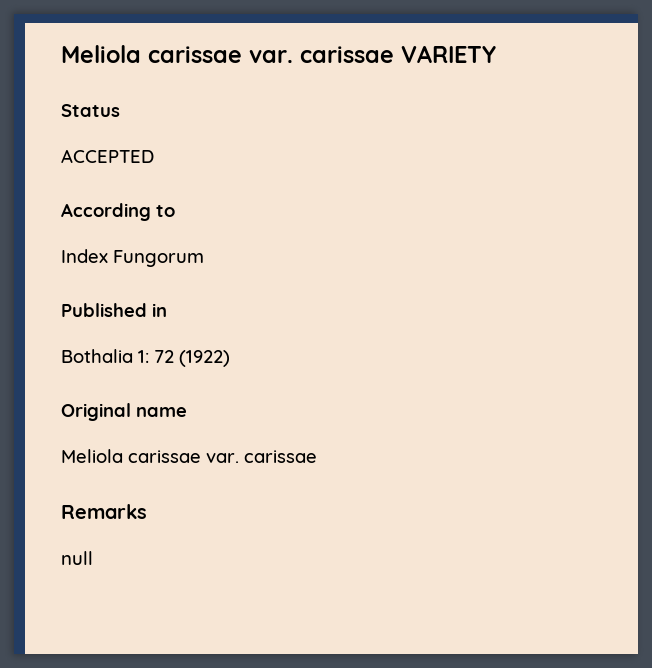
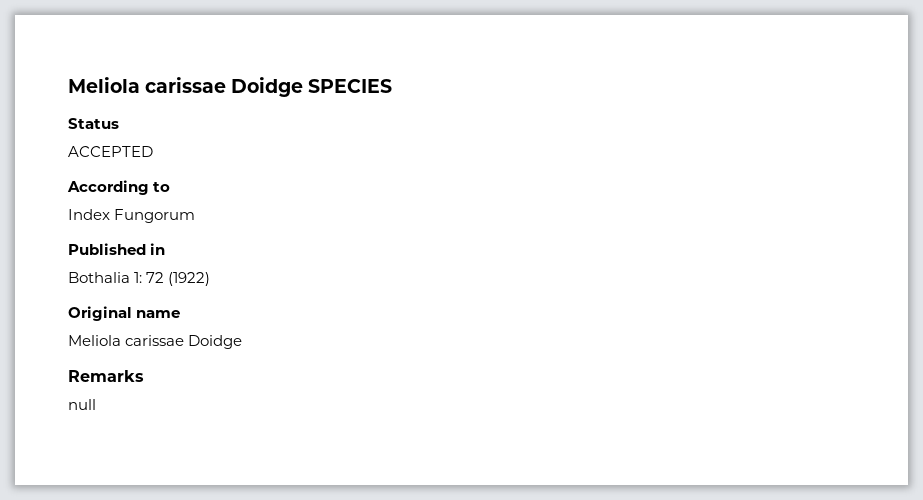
[61,45,496,63] Meliola carissae var. carissae VARIETY -> [68,77,393,97] Meliola carissae Doidge SPECIES
[206,450,317,463] var. carissae -> [188,335,243,349] Doidge

